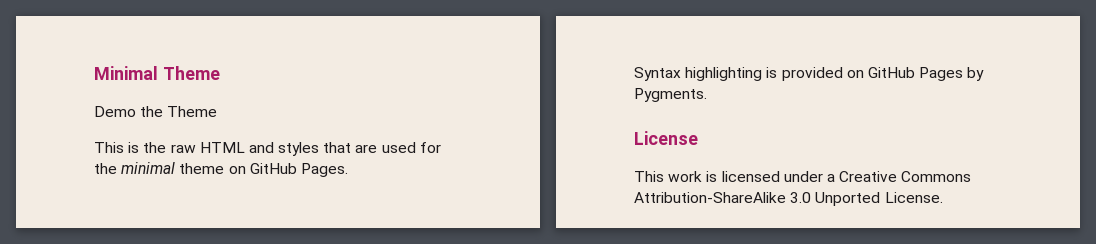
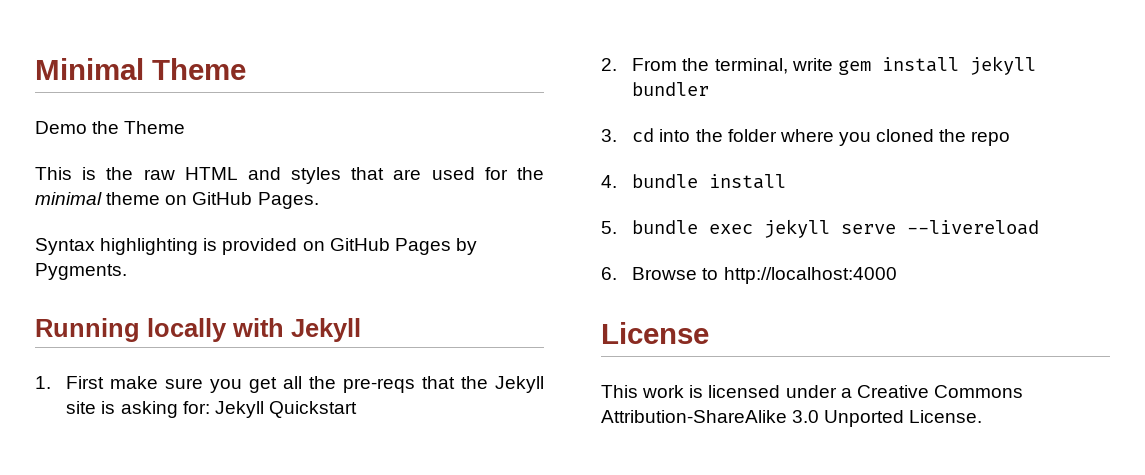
(707, 95) none -> [35,318,361,342] [35,376,544,393] [66,401,357,418] [601,56,1036,75] [632,82,710,96] [601,128,1011,146] [601,174,787,189] [601,219,1040,238] [601,267,897,284] // Running locally with Jekyll // 1. First make sure you get all the pre-reqs that the Jekyll site is asking for: Jekyll Quickstart // 2. From the terminal, write gem install jekyll bundler // 3. cd into the folder where you cloned the repo // 4. bundle install // 5. bundle exec jekyll serve --livereload // 6. Browse to http://localhost:4000

